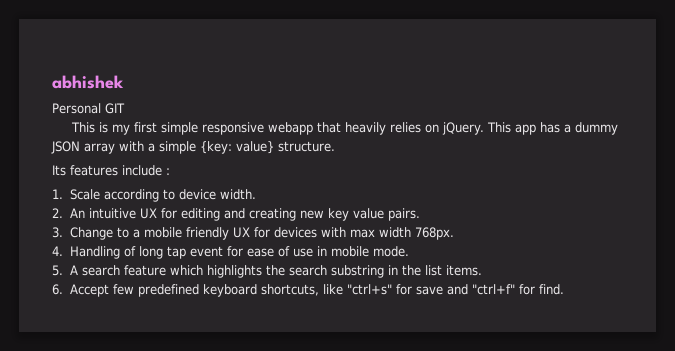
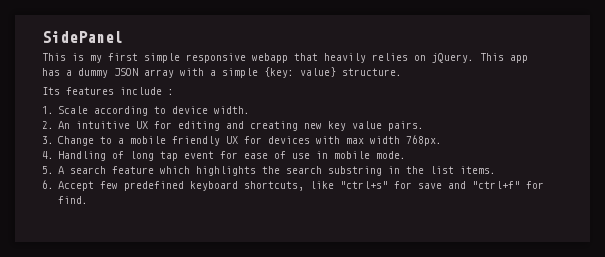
[52,75,124,89] [52,103,125,114] abhishek // Personal GIT -> [42,31,123,43] SidePanel

